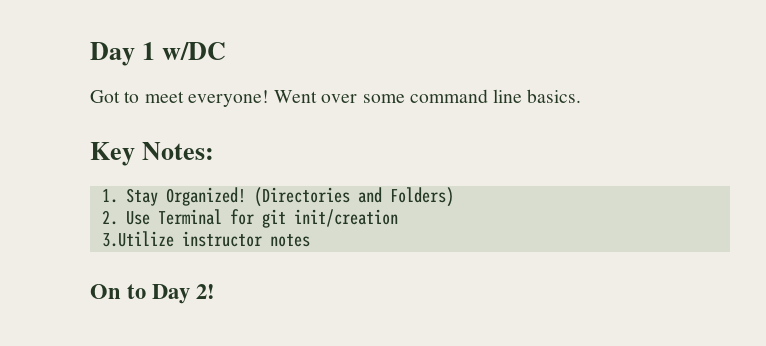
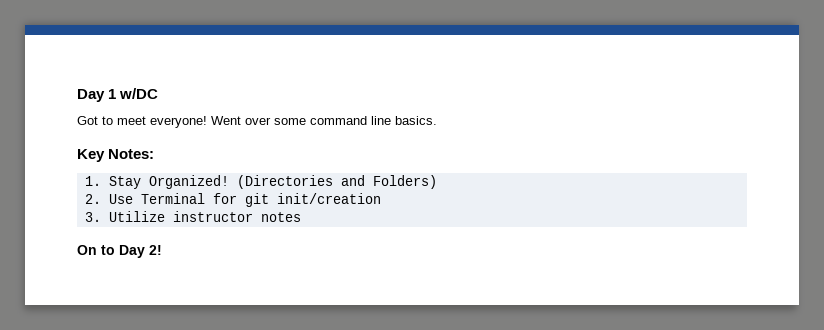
[101,231,174,247] 3.Utilize -> [84,211,165,222] 3. Utilize

